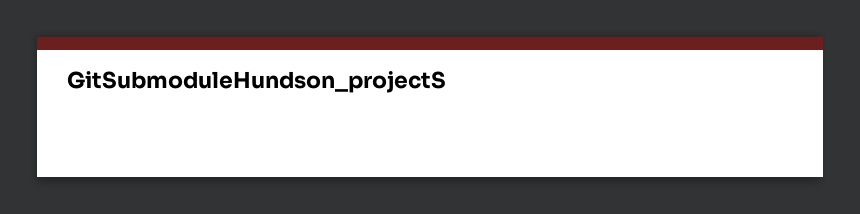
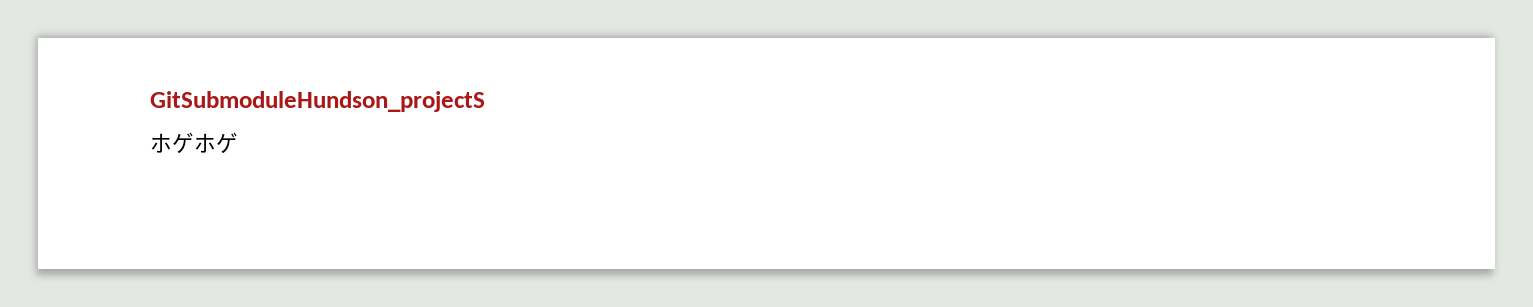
(446, 82) none -> [150,132,238,154] // ホゲホゲ

